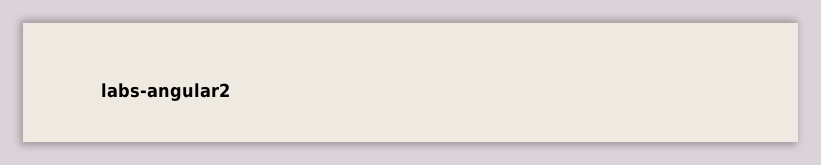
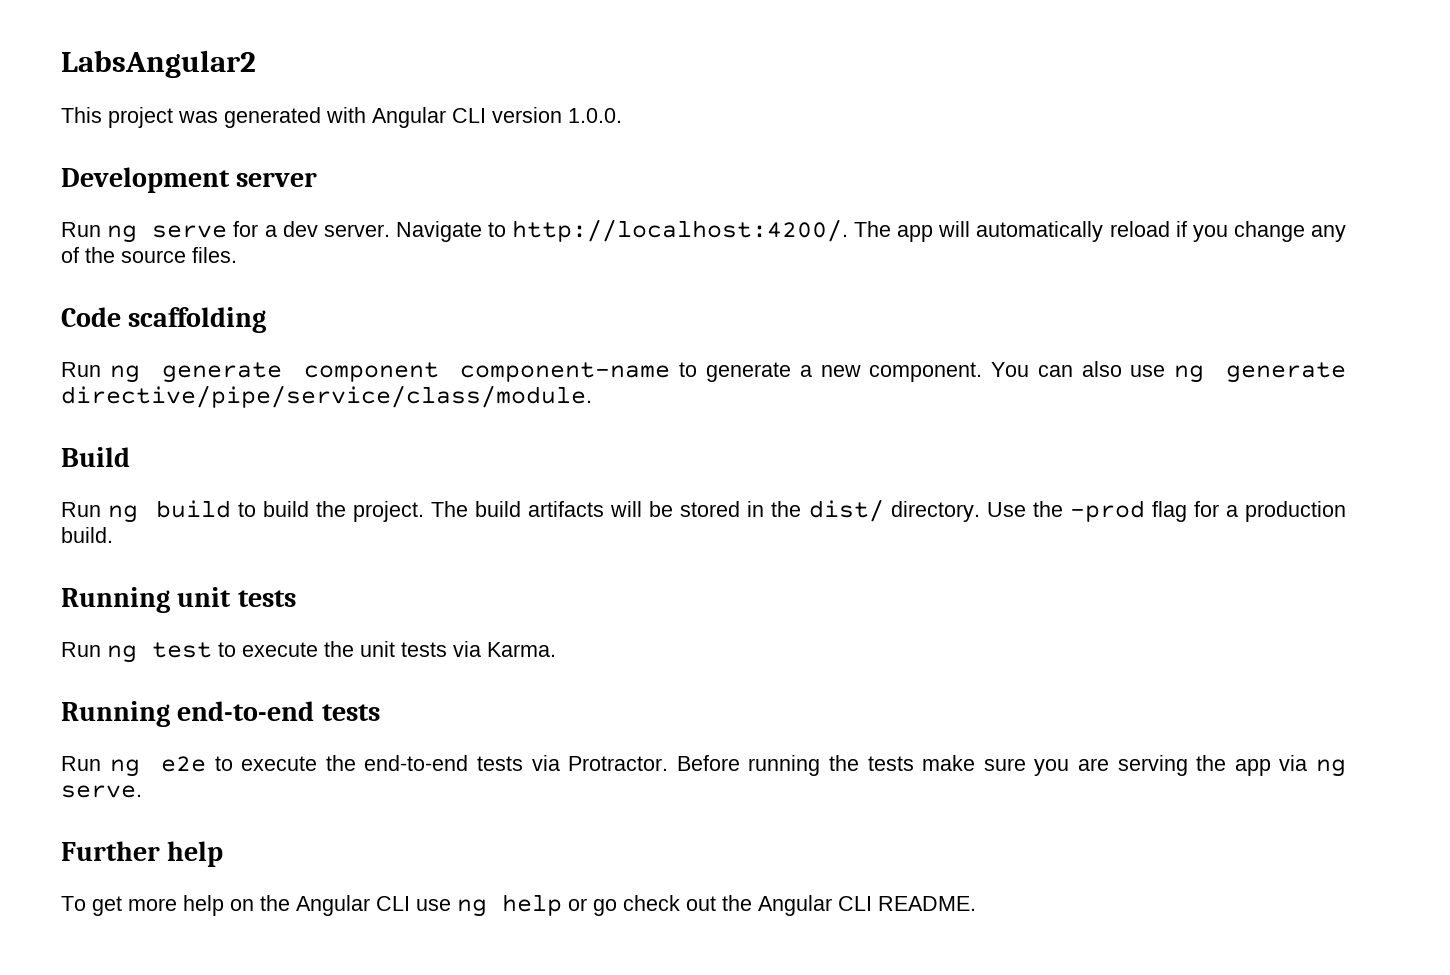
[101,83,230,101] labs-angular2 -> [61,50,256,78] [61,107,622,128] [61,167,318,193] [61,219,1347,243] [61,247,237,263] [61,307,267,333] [61,361,1347,383] [61,385,592,408] [61,447,130,467] [61,499,1346,523] [61,527,113,543] [61,587,296,613] [61,641,556,663] [61,701,380,727] [61,755,1347,777] [61,785,142,798] [61,841,224,867] [61,894,976,917] LabsAngular2 // This project was generated with Angular CLI version 1.0.0. // Development server // Run ng serve for a dev server. Navigate to http://localhost:4200/. The app will automatically reload if you change any of the source files. // Code scaffolding // Run ng generate component component-name to generate a new component. You can also use ng generate directive/pipe/service/class/module. // Build // Run ng build to build the project. The build artifacts will be stored in the dist/ directory. Use the -prod flag for a production build. // Running unit tests // Run ng test to execute the unit tests via Karma. // Running end-to-end tests // Run ng e2e to execute the end-to-end tests via Protractor. Before running the tests make sure you are serving the app via ng serve. // Further help // To get more help on the Angular CLI use ng help or go check out the Angular CLI README.

